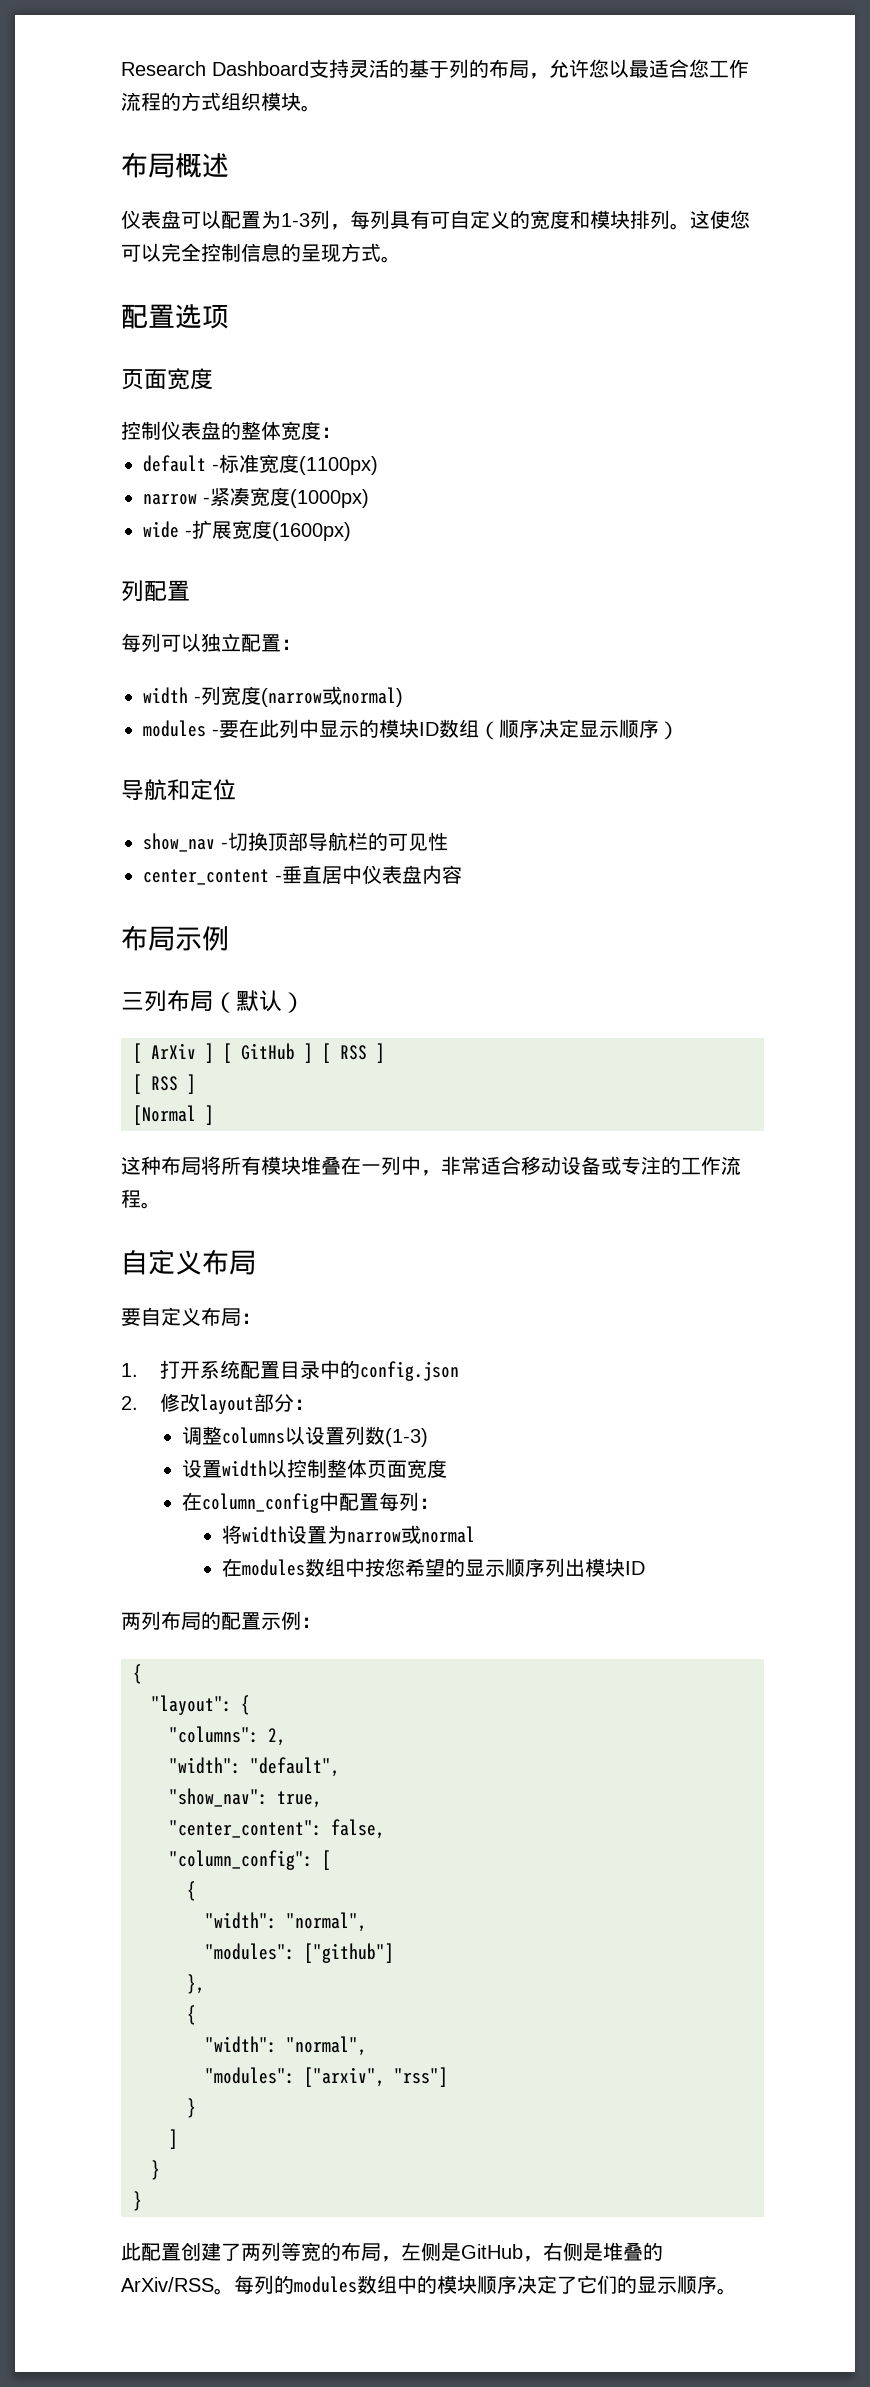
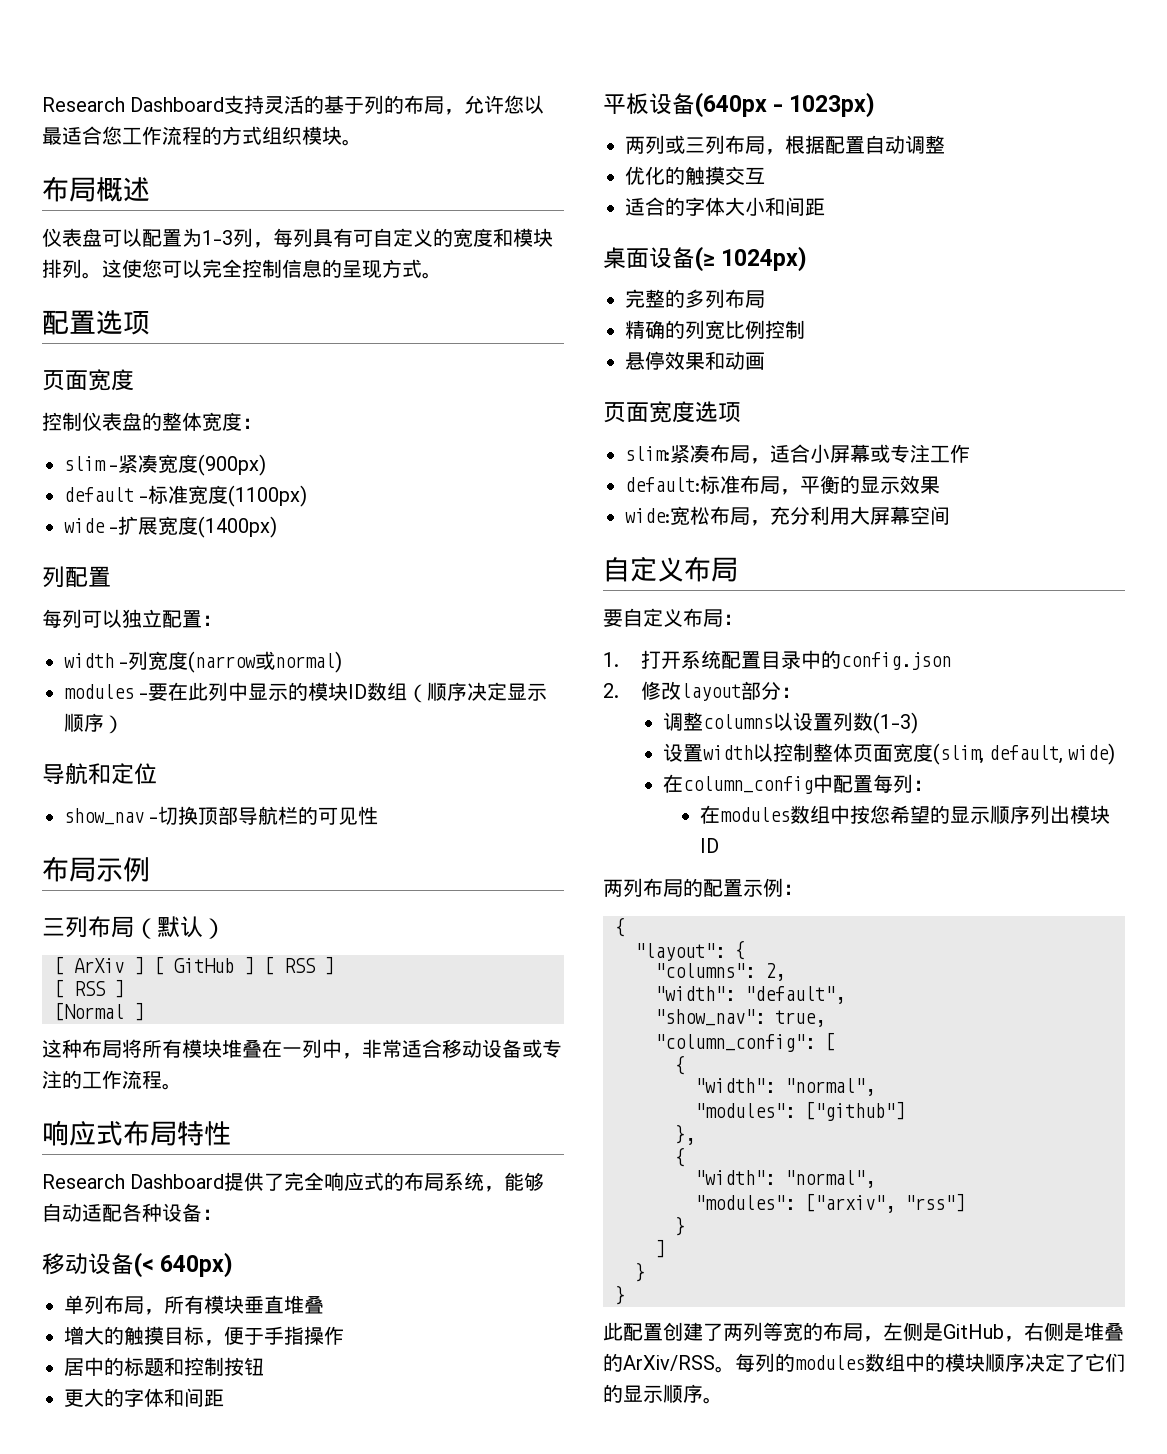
(341, 432) none -> [64,454,267,476] // slim -紧凑宽度(900px)
[143,487,369,508] // narrow -紧凑宽度(1000px) -> (308, 496) none
[272,522,351,541] (1600px) -> [198,516,278,538] (1400px)
[143,865,462,885] // center_content -垂直居中仪表盘内容 -> (379, 815) none
(161, 1205) none -> [42,1120,231,1146] [42,1172,545,1192] [42,1203,222,1222] [42,1252,234,1278] [64,1295,324,1315] [64,1326,344,1346] [64,1357,264,1376] [64,1388,224,1407] [603,92,876,118] [625,135,945,155] [625,166,765,185] [625,197,825,216] [603,246,808,272] [625,289,765,308] [625,320,805,339] [625,351,765,370] [603,401,741,423] [625,444,970,464] [625,475,940,495] [625,506,950,526] // 响应式布局特性 // Research Dashboard提供了完全响应式的布局系统，能够自动适配各种设备： // 移动设备(< 640px) // 单列布局，所有模块垂直堆叠 // 增大的触摸目标，便于手指操作 // 居中的标题和控制按钮 // 更大的字体和间距 // 平板设备(640px - 1023px) // 两列或三列布局，根据配置自动调整 // 优化的触摸交互 // 适合的字体大小和间距 // 桌面设备(≥ 1024px) // 完整的多列布局 // 精确的列宽比例控制 // 悬停效果和动画 // 页面宽度选项 // slim:紧凑布局，适合小屏幕或专注工作 // default:标准布局，平衡的显示效果 // wide:宽松布局，充分利用大屏幕空间
(448, 1468) none -> [932,743,1116,765] (slim, default, wide)
[221,1525,475,1544] // 将width设置为narrow或normal -> (933, 785) none
[169,1819,385,1839] // "center_content": false, -> (825, 1018) none

